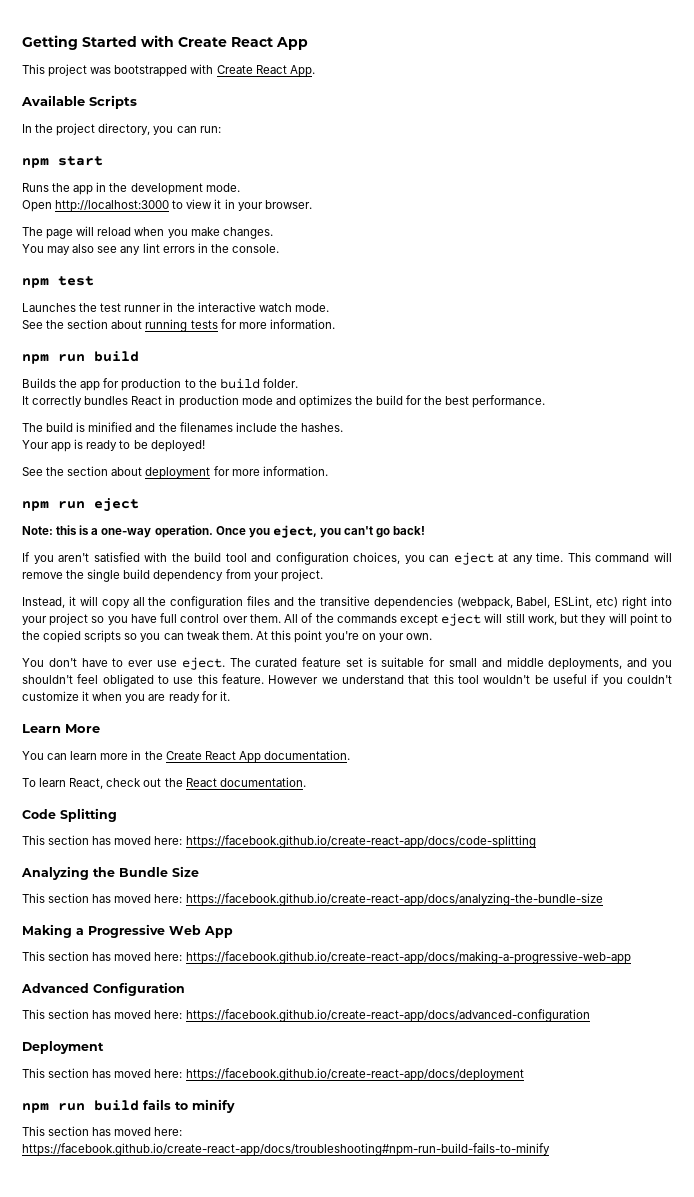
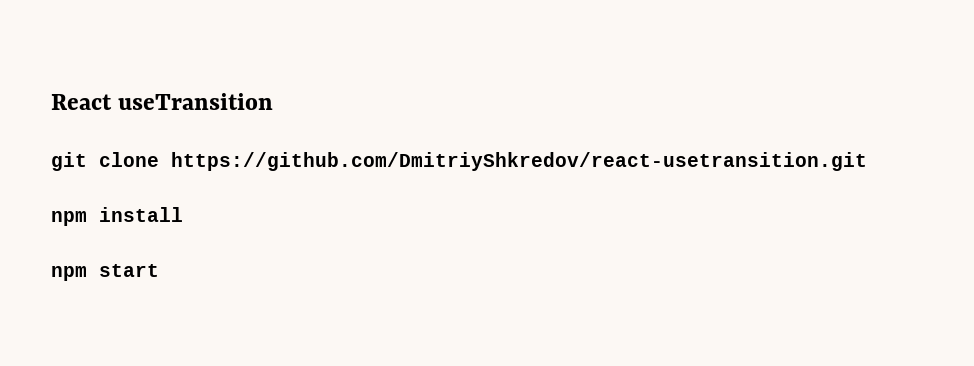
[22,35,308,50] [22,64,315,77] [21,95,137,109] [22,123,221,136] [22,156,103,168] [22,182,240,195] [22,199,312,212] [22,226,273,239] [22,243,279,255] [22,276,94,288] [22,302,329,312] [22,319,335,332] [22,351,139,364] [22,378,298,391] [22,395,546,408] [22,422,343,432] [22,439,205,452] [22,466,328,479] [22,498,139,512] [22,525,426,538] [22,552,672,565] [22,569,323,582] [22,596,672,609] [22,613,673,626] [22,630,433,643] [22,657,672,670] [22,674,673,687] [22,691,230,703] [22,724,100,733] [22,750,350,763] [22,777,306,789] [22,808,117,822] [22,835,536,848] [21,866,199,880] [22,893,603,906] [22,924,233,938] [22,951,631,964] [21,982,185,996] [22,1009,590,1022] [22,1041,104,1054] [22,1068,524,1081] [22,1099,235,1113] [22,1126,183,1136] [22,1143,550,1156] Getting Started with Create React App // This project was bootstrapped with Create React App. // Available Scripts // In the project directory, you can run: // npm start // Runs the app in the development mode. // Open http://localhost:3000 to view it in your browser. // The page will reload when you make changes. // You may also see any lint errors in the console. // npm test // Launches the test runner in the interactive watch mode. // See the section about running tests for more information. // npm run build // Builds the app for production to the build folder. // It correctly bundles React in production mode and optimizes the build for the best performance. // The build is minified and the filenames include the hashes. // Your app is ready to be deployed! // See the section about deployment for more information. // npm run eject // Note: this is a one-way operation. Once you eject, you can't go back! // If you aren't satisfied with the build tool and configuration choices, you can eject at any time. This command will remove the single build dependency from your project. // Instead, it will copy all the configuration files and the transitive dependencies (webpack, Babel, ESLint, etc) right into your project so you have full control over them. All of the commands except eject will still work, but they will point to the copied scripts so you can tweak them. At this point you're on your own. // You don't have to ever use eject. The curated feature set is suitable for small and middle deployments, and you shouldn't feel obligated to use this feature. However we understand that this tool wouldn't be useful if you couldn't customize it when you are ready for it. // Learn More // You can learn more in the Create React App documentation. // To learn React, check out the React documentation. // Code Splitting // This section has moved here: https://facebook.github.io/create-react-app/docs/code-splitting // Analyzing the Bundle Size // This section has moved here: https://facebook.github.io/create-react-app/docs/analyzing-the-bundle-size // Making a Progressive Web App // This section has moved here: https://facebook.github.io/create-react-app/docs/making-a-progressive-web-app // Advanced Configuration // This section has moved here: https://facebook.github.io/create-react-app/docs/advanced-configuration // Deployment // This section has moved here: https://facebook.github.io/create-react-app/docs/deployment // npm run build fails to minify // This section has moved here: https://facebook.github.io/create-react-app/docs/troubleshooting#npm-run-build-fails-to-minify -> [51,93,274,110] [51,152,867,171] [51,207,183,226] [51,264,159,281] React useTransition // git clone https://github.com/DmitriyShkredov/react-usetransition.git // npm install // npm start

